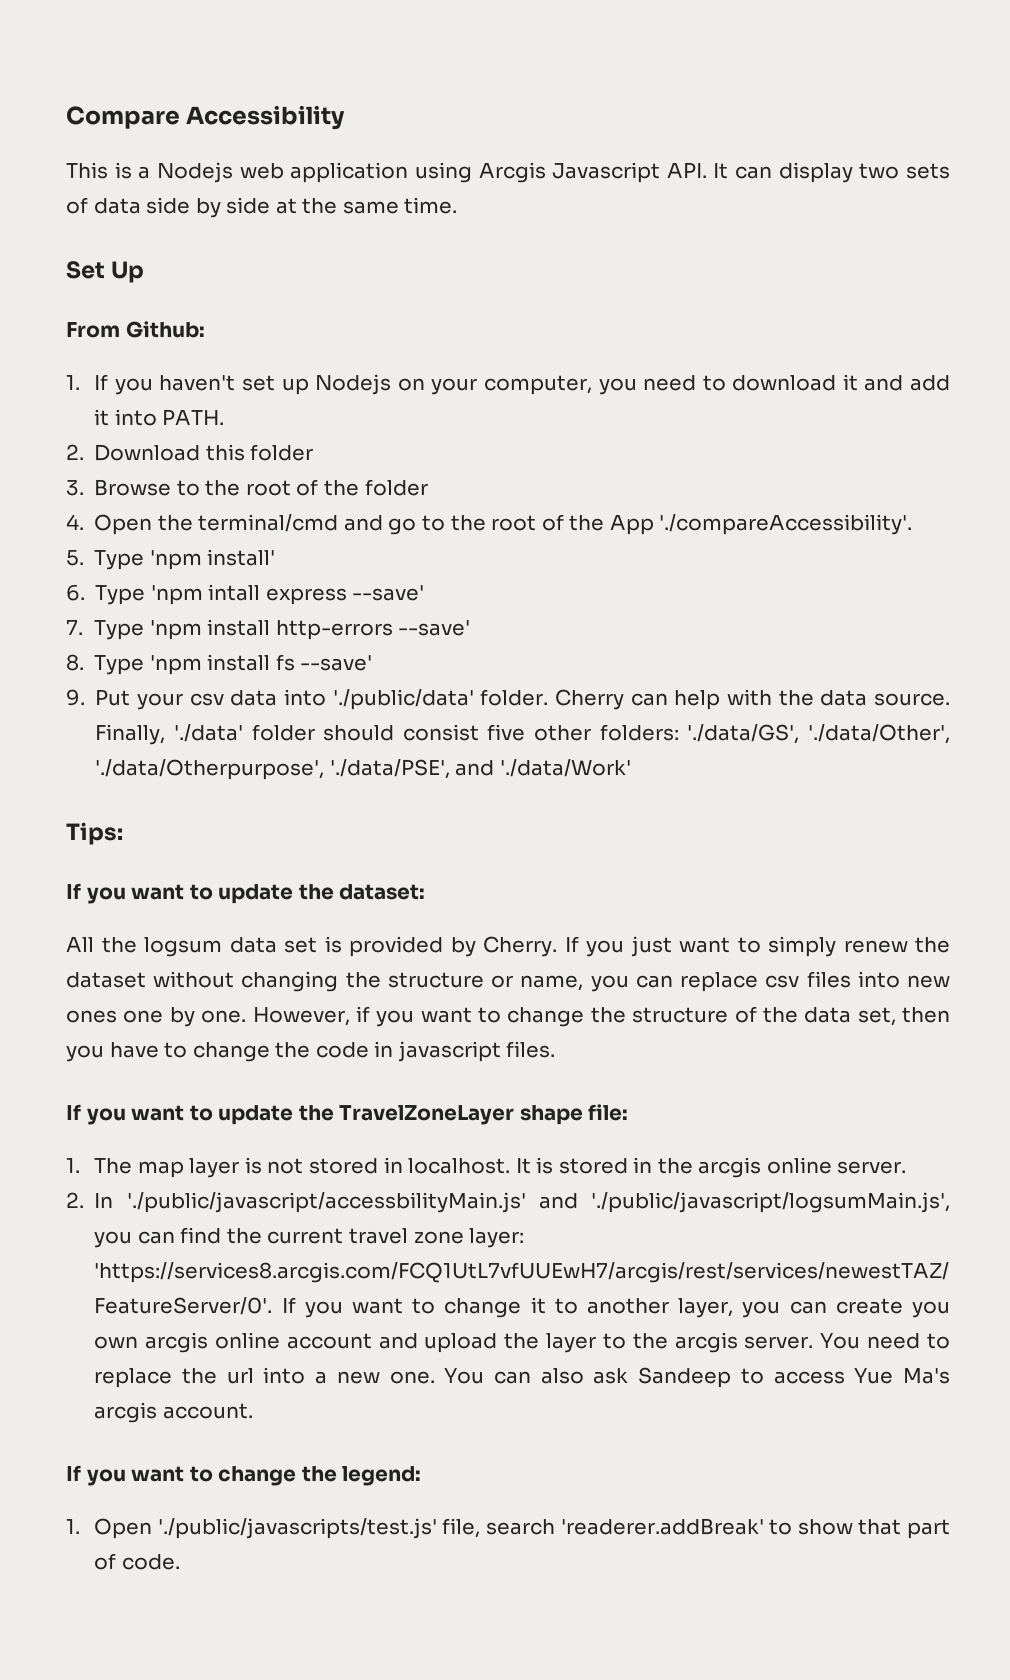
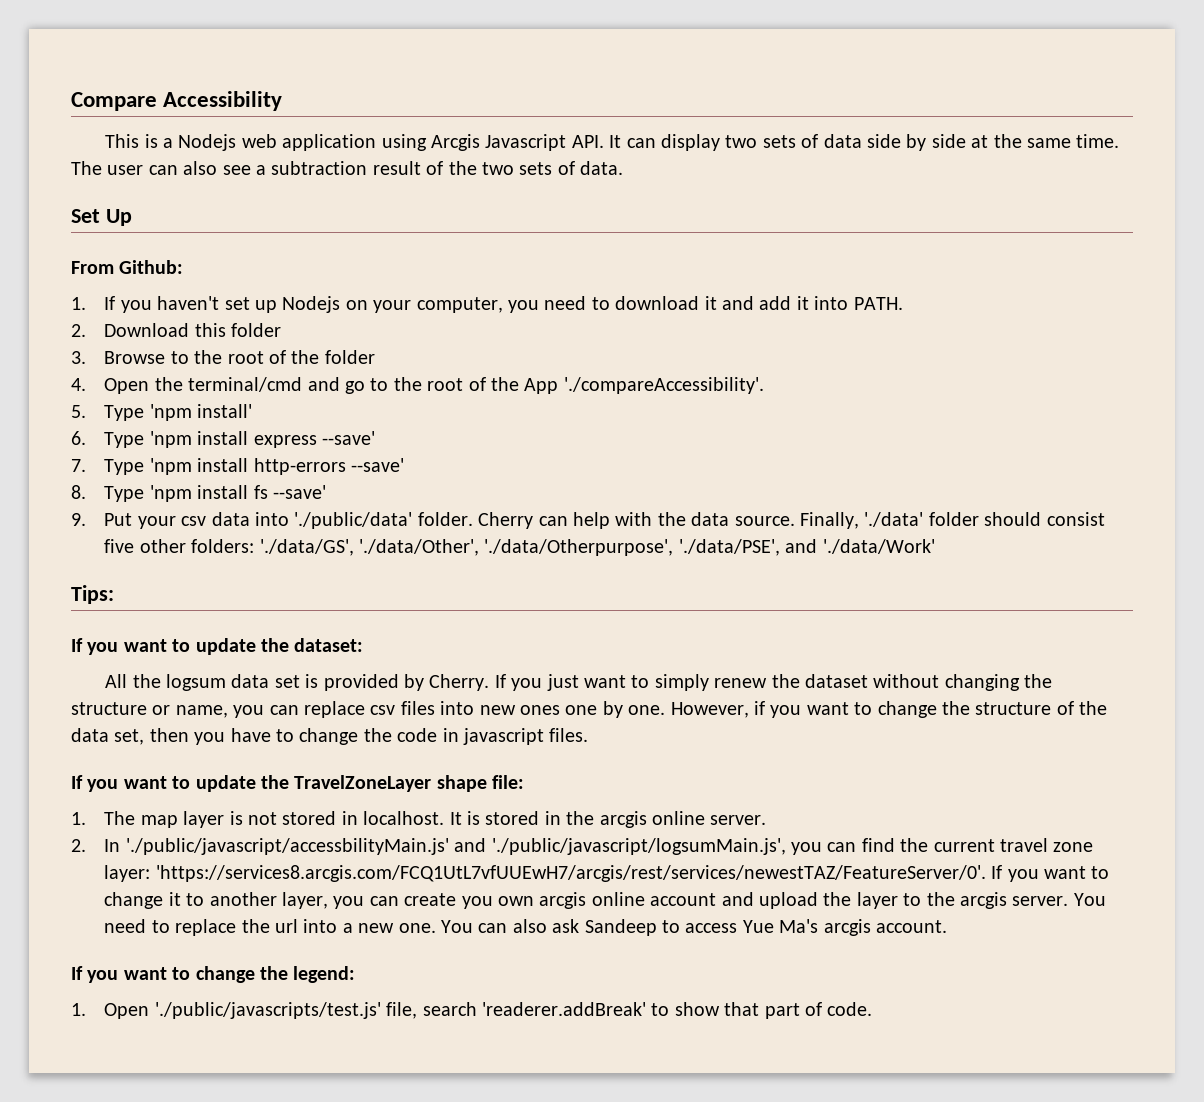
(458, 205) none -> [71,161,624,175] The user can also see a subtraction result of the two sets of data.
[208,584,261,601] intall -> [197,431,249,445] install

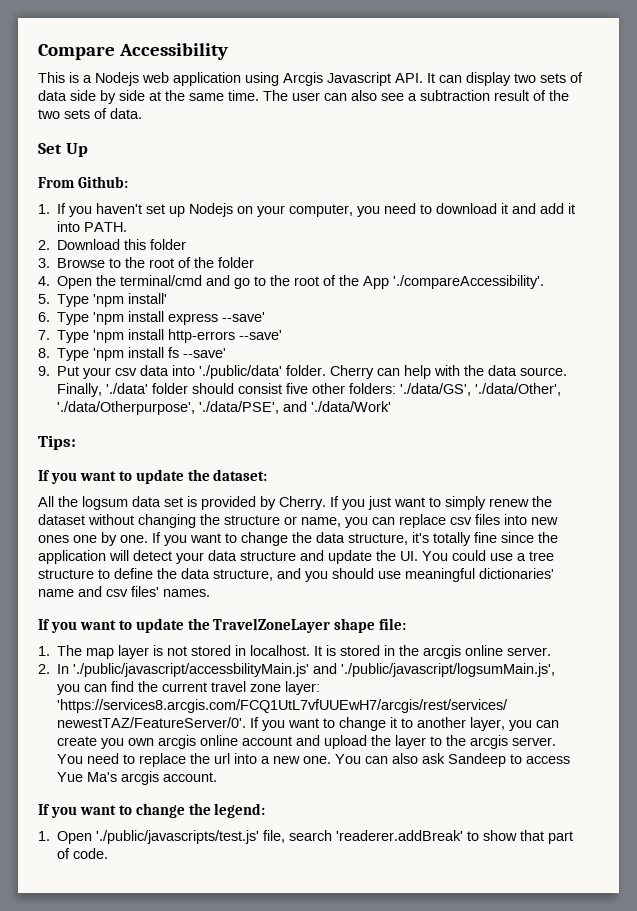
[670,701,1108,718] [71,728,589,745] However, if you want to change the structure of the data set, then you have to change the code in javascript files. -> [152,532,558,546] [38,550,554,564] [38,568,554,582] [38,586,210,597] If you want to change the data structure, it's totally fine since the application will detect your data structure and update the UI. You could use a tree structure to define the data structure, and you should use meaningful dictionaries' name and csv files' names.

